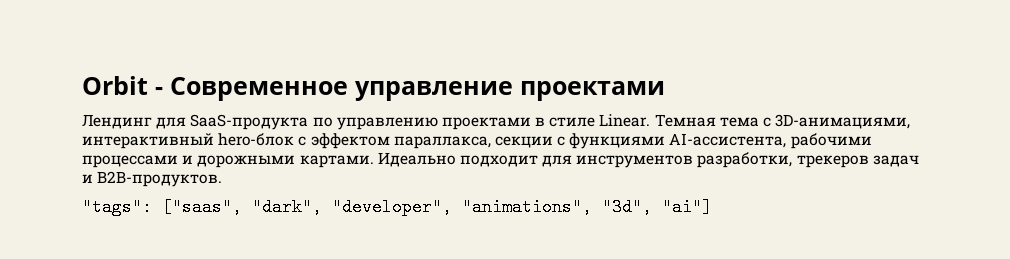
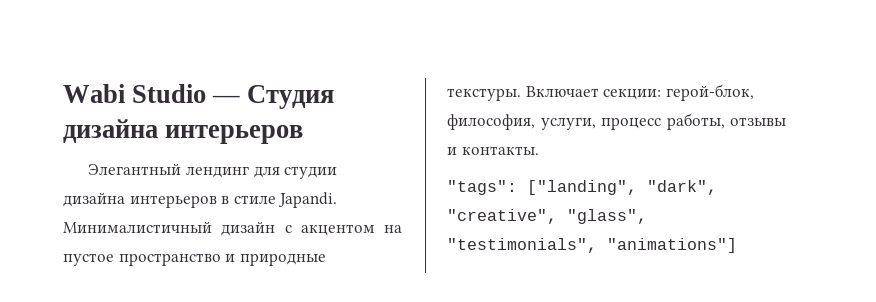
[82,76,665,101] [82,114,911,130] [82,133,872,149] [82,152,919,168] [82,171,223,187] [82,198,712,216] Orbit - Современное управление проектами // Лендинг для SaaS-продукта по управлению проектами в стиле Linear. Темная тема с 3D-анимациями, интерактивный hero-блок с эффектом параллакса, секции с функциями AI-ассистента, рабочими процессами и дорожными картами. Идеально подходит для инструментов разработки, трекеров задач и B2B-продуктов. // "tags": ["saas", "dark", "developer", "animations", "3d", "ai"] -> [63,84,335,109] [63,119,304,144] [88,163,338,179] [63,192,338,208] [63,221,402,236] [63,253,326,266] [447,84,754,101] [447,113,786,130] [447,146,539,155] [447,180,717,195] [447,209,647,224] [447,238,737,253] Wabi Studio — Студия дизайна интерьеров // Элегантный лендинг для студии дизайна интерьеров в стиле Japandi. Минималистичный дизайн с акцентом на пустое пространство и природные текстуры. Включает секции: герой-блок, философия, услуги, процесс работы, отзывы и контакты. // "tags": ["landing", "dark", "creative", "glass", "testimonials", "animations"]

